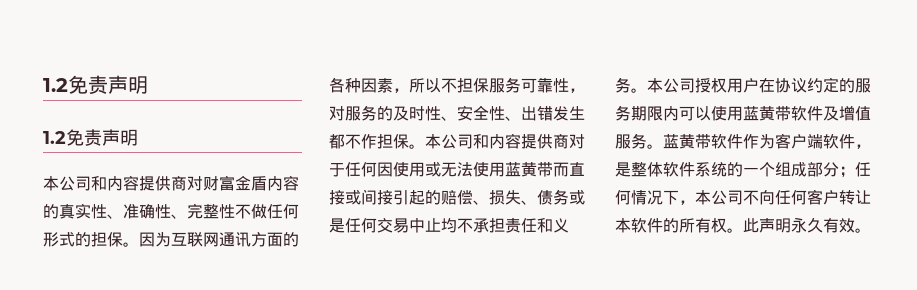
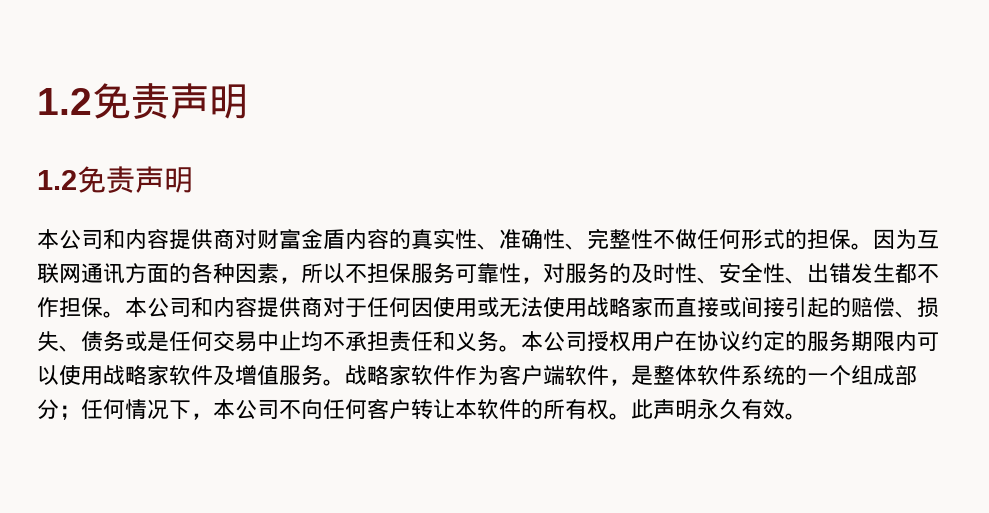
[505,162,553,177] 蓝黄带 -> [587,297,653,318] 战略家
[743,106,791,121] 蓝黄带 -> [103,365,169,386] 战略家
[663,134,711,149] 蓝黄带 -> [345,365,411,386] 战略家

